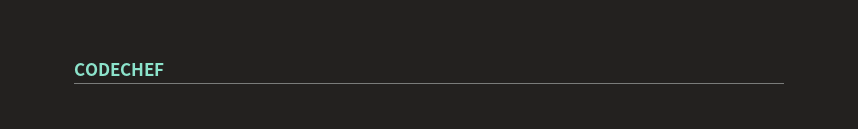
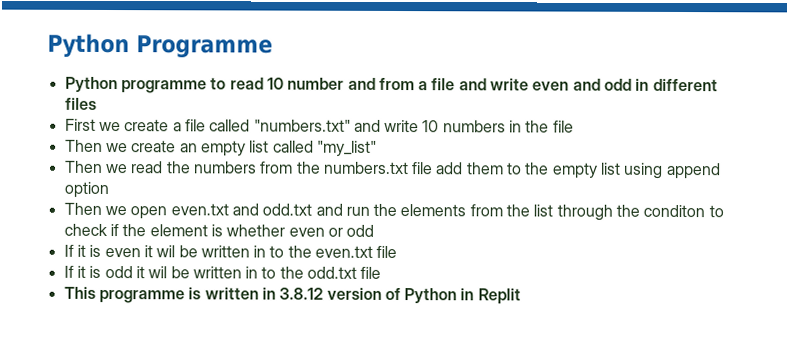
[74,63,164,76] CODECHEF -> [47,33,273,58] [64,76,718,94] [64,97,97,110] [64,118,574,133] [64,139,377,157] [64,160,721,180] [63,181,109,199] [63,202,724,221] [63,223,375,237] [63,244,398,259] [63,265,382,279] [63,286,521,305] Python Programme // Python programme to read 10 number and from a file and write even and odd in different files // First we create a file called "numbers.txt" and write 10 numbers in the file // Then we create an empty list called "my_list" // Then we read the numbers from the numbers.txt file add them to the empty list using append option // Then we open even.txt and odd.txt and run the elements from the list through the conditon to check if the element is whether even or odd // If it is even it wil be written in to the even.txt file // If it is odd it wil be written in to the odd.txt file // This programme is written in 3.8.12 version of Python in Replit

